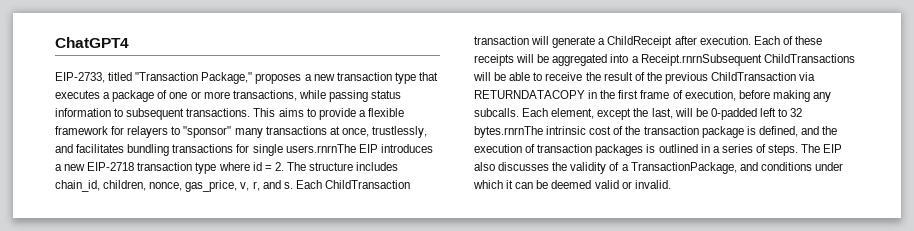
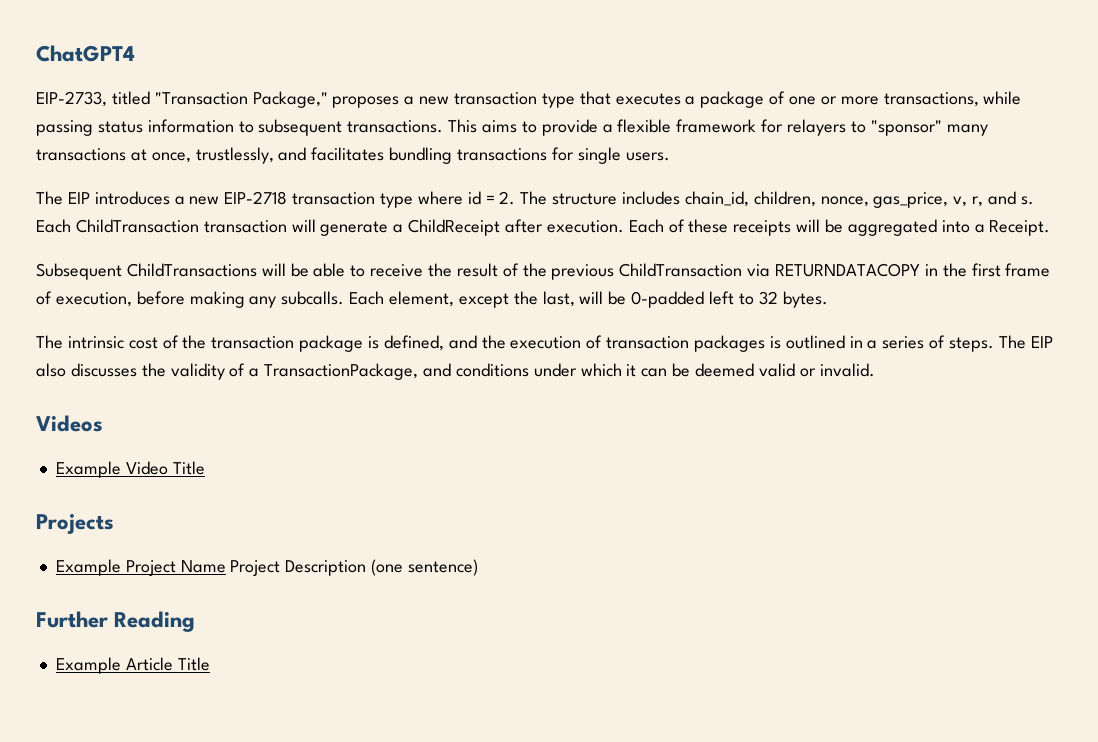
[285,144,356,153] users.rnrnThe -> [625,152,670,161] [36,191,63,205] users. // The
[640,54,762,66] Receipt.rnrnSubsequent -> [989,220,1051,236] [36,263,122,280] Receipt. // Subsequent
[474,126,543,138] bytes.rnrnThe -> [782,291,828,308] [36,335,63,349] bytes. // The
(671, 184) none -> [36,415,103,432] [55,461,205,478] [36,514,114,534] [55,559,478,576] [36,611,196,632] [55,657,210,674] // Videos // Example Video Title // Projects // Example Project Name Project Description (one sentence) // Further Reading // Example Article Title

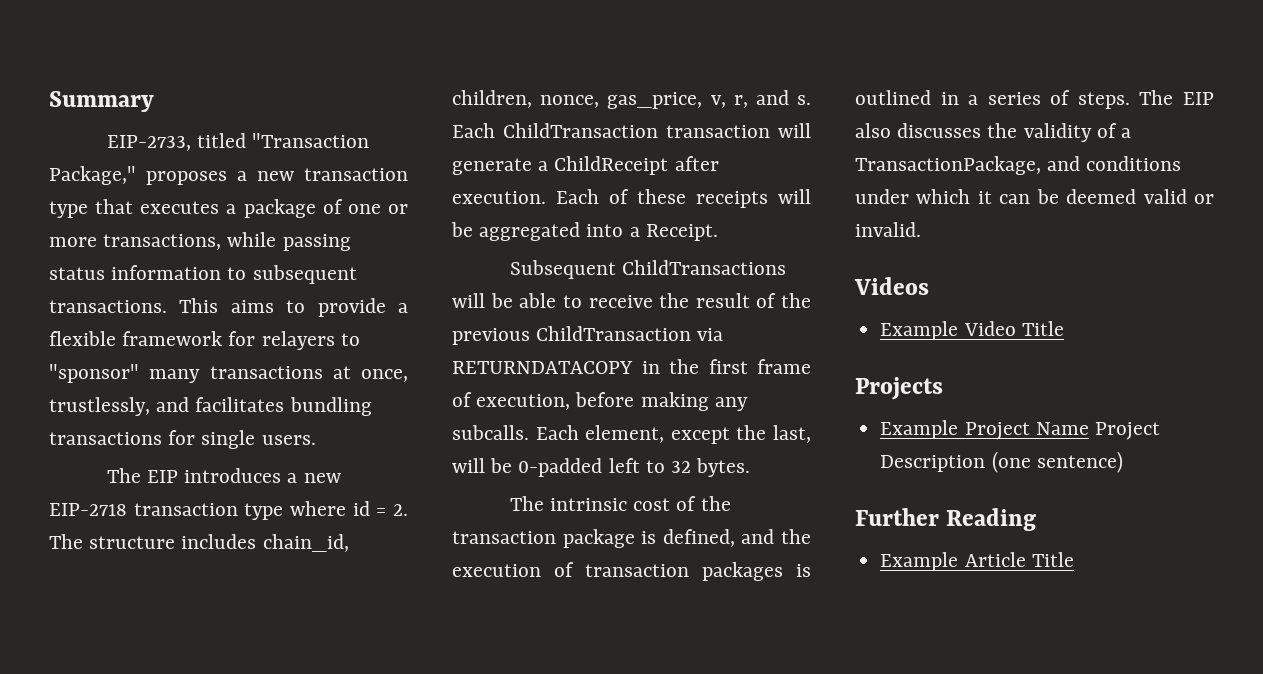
[36,45,135,62] ChatGPT4 -> [49,91,154,112] Summary

